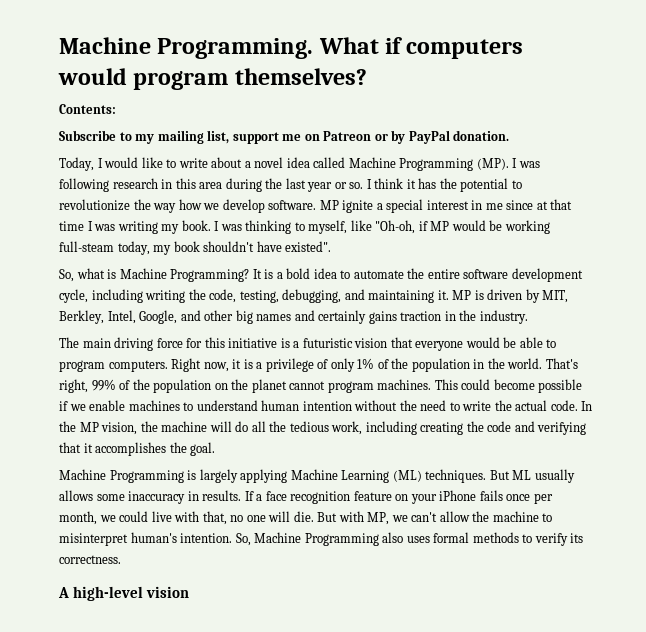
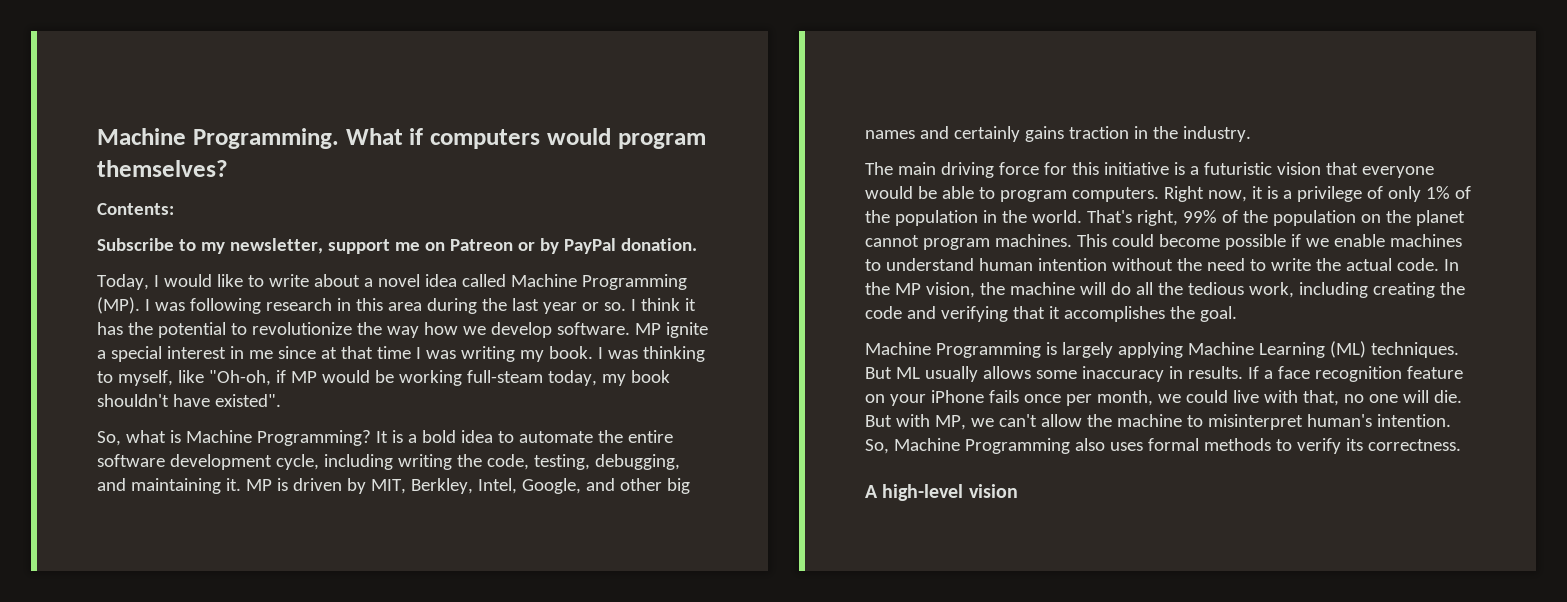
[157,130,230,144] mailing list, -> [229,238,323,254] newsletter,

